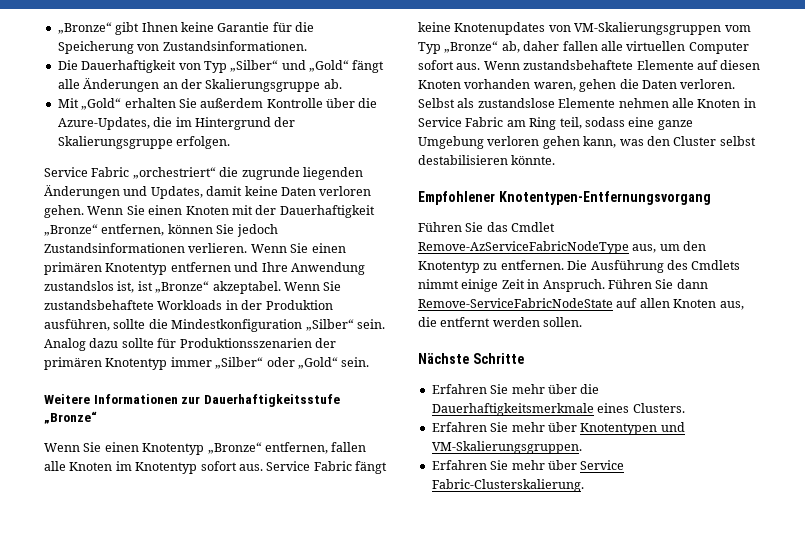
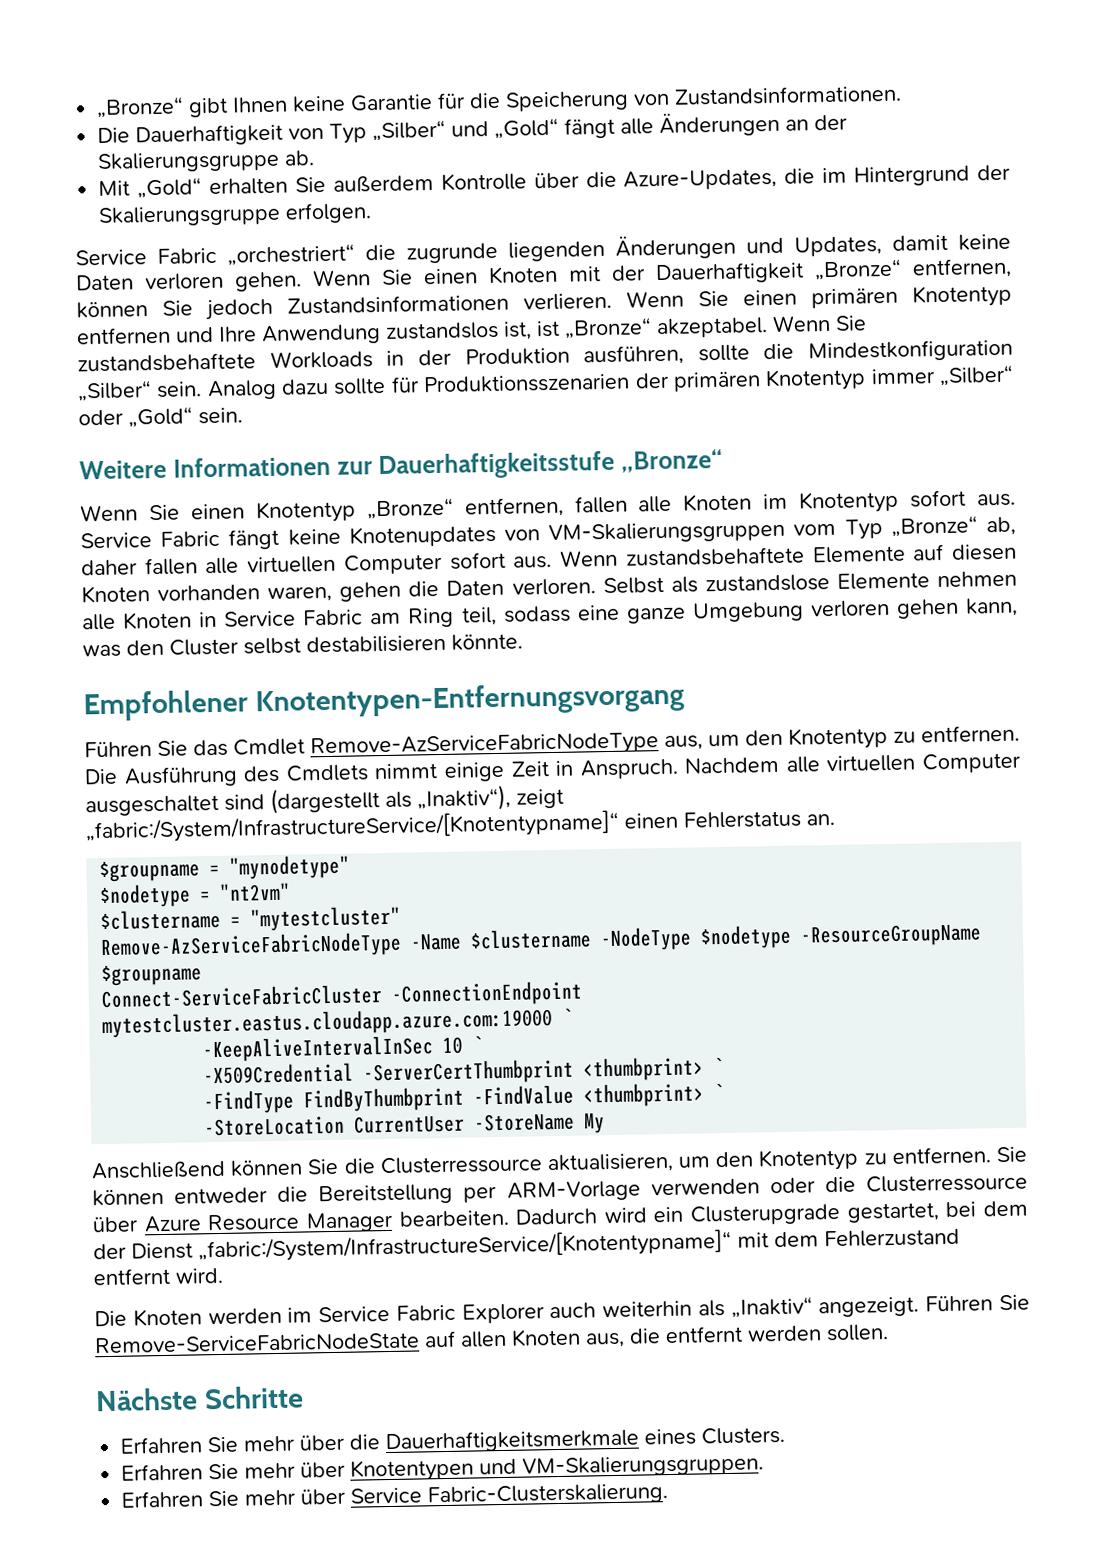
[607,279,708,289] Führen Sie dann -> [684,752,1021,774] [85,784,564,817] [85,809,835,844] [99,854,351,883] [99,882,292,909] [100,905,402,932] [100,923,983,961] [101,963,203,987] [101,980,584,1009] [102,1007,574,1039] [202,1035,484,1063] [203,1056,725,1086] [203,1082,725,1115] [204,1112,606,1137] [91,1146,1027,1180] [92,1173,1028,1207] [92,1200,1028,1233] [93,1228,960,1263] [93,1267,223,1286] [94,1294,1030,1327] Nachdem alle virtuellen Computer ausgeschaltet sind (dargestellt als „Inaktiv“), zeigt „fabric:/System/InfrastructureService/[Knotentypname]“ einen Fehlerstatus an. // $groupname = "mynodetype" // $nodetype = "nt2vm" // $clustername = "mytestcluster" // Remove-AzServiceFabricNodeType -Name $clustername -NodeType $nodetype -ResourceGroupName $groupname // Connect-ServiceFabricCluster -ConnectionEndpoint mytestcluster.eastus.cloudapp.azure.com:19000 ` // -KeepAliveIntervalInSec 10 ` // -X509Credential -ServerCertThumbprint <thumbprint> ` // -FindType FindByThumbprint -FindValue <thumbprint> ` // -StoreLocation CurrentUser -StoreName My // Anschließend können Sie die Clusterressource aktualisieren, um den Knotentyp zu entfernen. Sie können entweder die Bereitstellung per ARM-Vorlage verwenden oder die Clusterressource über Azure Resource Manager bearbeiten. Dadurch wird ein Clusterupgrade gestartet, bei dem der Dienst „fabric:/System/InfrastructureService/[Knotentypname]“ mit dem Fehlerzustand entfernt wird. // Die Knoten werden im Service Fabric Explorer auch weiterhin als „Inaktiv“ angezeigt. Führen Sie

